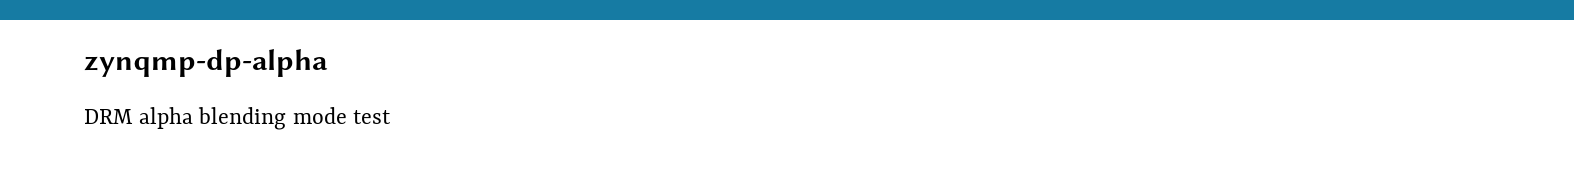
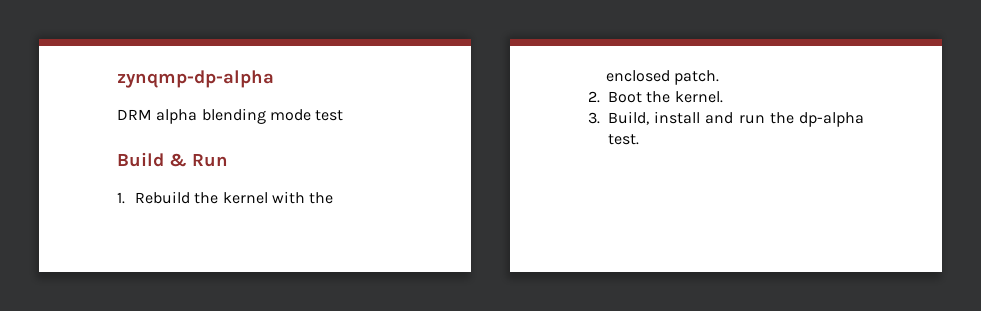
(392, 117) none -> [117,152,228,167] [117,191,334,204] [606,70,720,85] [588,91,723,103] [588,111,864,127] [608,134,639,145] // Build & Run // 1. Rebuild the kernel with the enclosed patch. // 2. Boot the kernel. // 3. Build, install and run the dp-alpha test.

